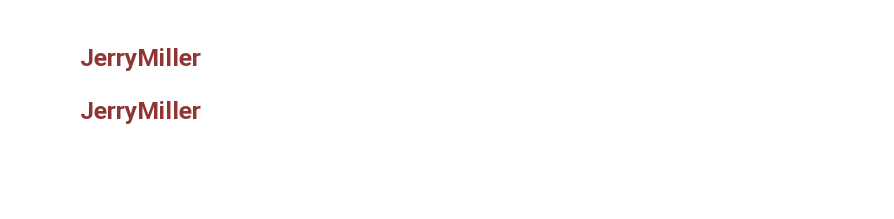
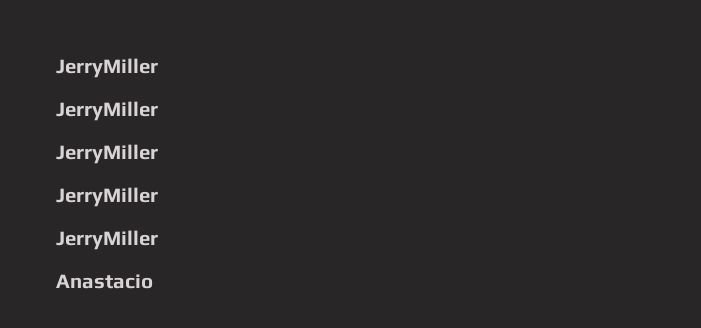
[80,48,201,71] [80,101,201,124] JerryMiller // JerryMiller -> [56,58,158,78] [56,101,158,121] [56,144,158,164] [56,187,158,207] [56,230,158,250] [56,274,153,289] JerryMiller // JerryMiller // JerryMiller // JerryMiller // JerryMiller // Anastacio

